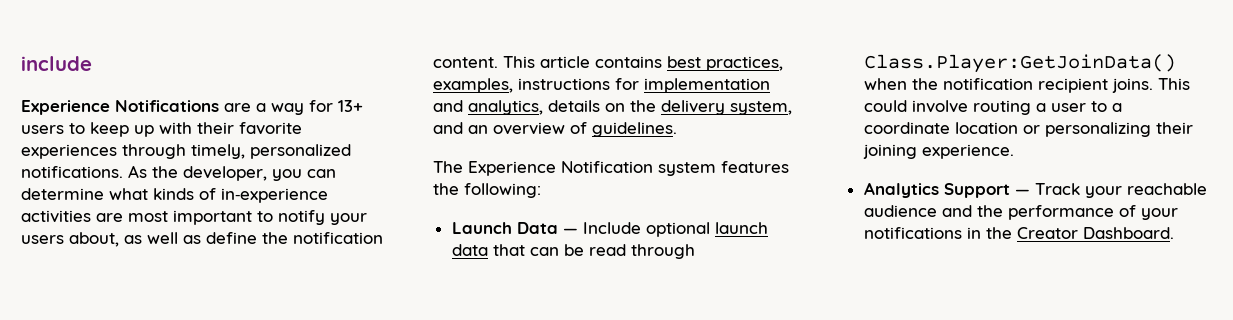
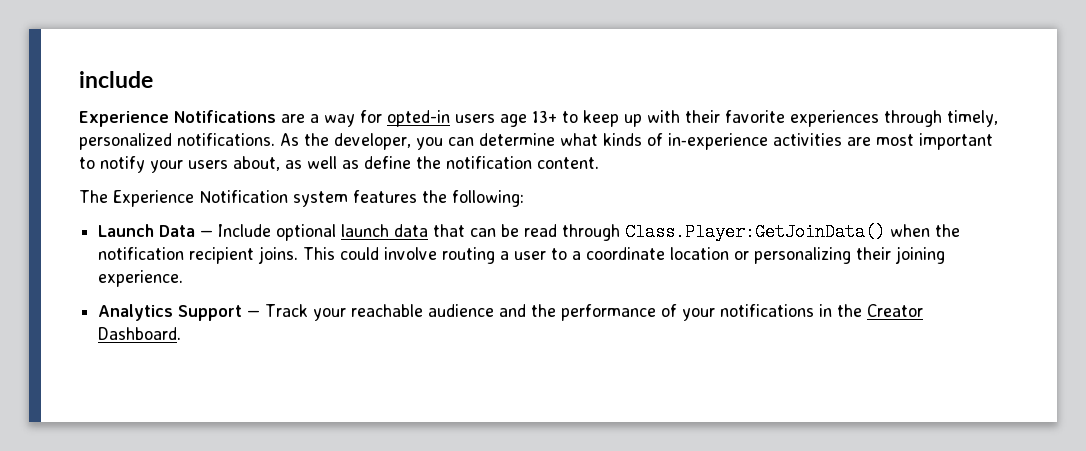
[338,100,363,112] [21,125,64,134] 13+ users -> [387,110,557,127] opted-in users age 13+
[503,56,783,71] [433,78,770,93] [433,100,792,115] [433,122,677,137] This article contains best practices, examples, instructions for implementation and analytics, details on the delivery system, and an overview of guidelines. -> (599, 163) none

